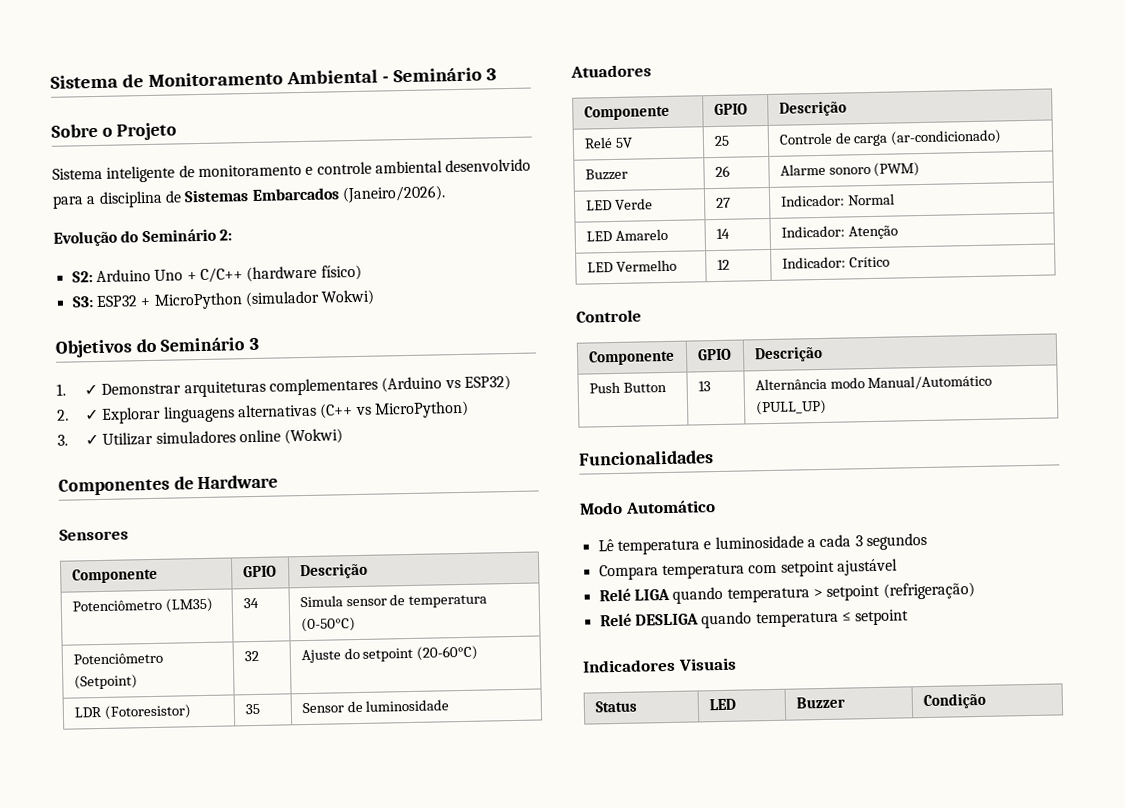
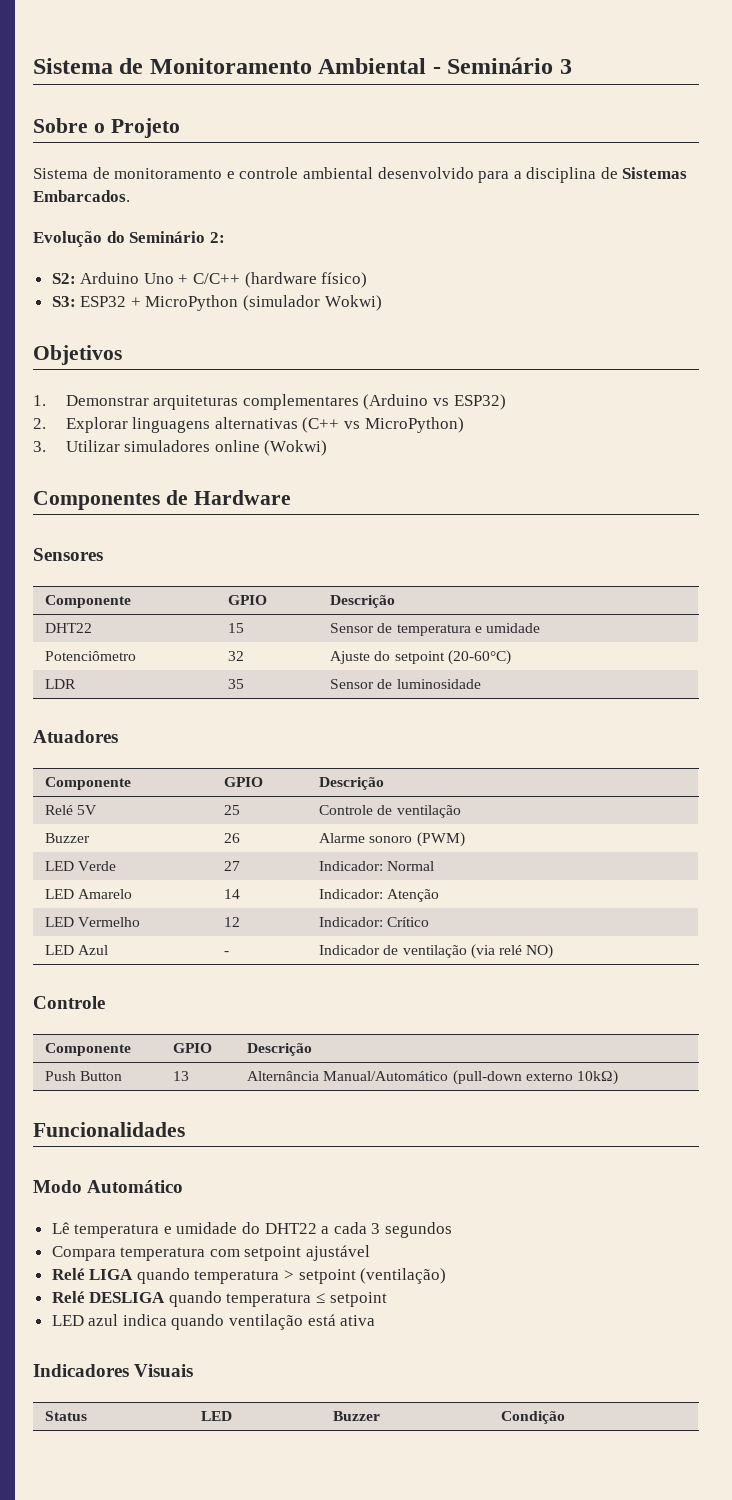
[106,165,176,183] inteligente -> (88, 173) none
[251,185,446,204] Embarcados (Janeiro/2026). -> [33,190,130,202] Embarcados.
[135,337,260,353] do Seminário 3 -> (122, 355) none
[83,384,98,396] ✓ -> (46, 400) none
[84,408,99,421] ✓ -> (46, 423) none
[84,433,99,446] ✓ -> (46, 446) none
[71,597,213,613] [242,597,259,609] [299,594,488,609] [300,617,356,633] [72,652,163,665] [73,674,138,690] Potenciômetro (LM35) | 34 | Simula sensor de temperatura (0-50°C) // Potenciômetro (Setpoint) -> [45,623,93,633] [228,623,245,633] [330,623,540,636] [45,651,137,661] DHT22 | 15 | Sensor de temperatura e umidade // Potenciômetro
[103,704,192,720] (Fotoresistor) -> (77, 684) none
[853,129,1003,147] carga (ar-condicionado) -> [396,805,461,818] ventilação
(890, 262) none -> [45,945,109,955] [224,951,230,955] [319,944,554,959] // LED Azul | - | Indicador de ventilação (via relé NO)
[829,374,993,391] [754,399,827,416] modo Manual/Automático (PULL_UP) -> [323,1070,618,1085] Manual/Automático (pull-down externo 10kΩ)
[714,535,804,550] luminosidade -> [176,1222,317,1234] umidade do DHT22
[882,582,975,600] (refrigeração) -> [360,1268,447,1284] (ventilação)
(910, 617) none -> [51,1314,376,1330] // LED azul indica quando ventilação está ativa

